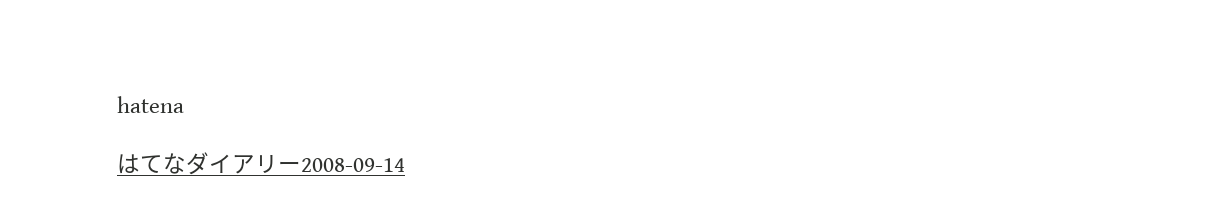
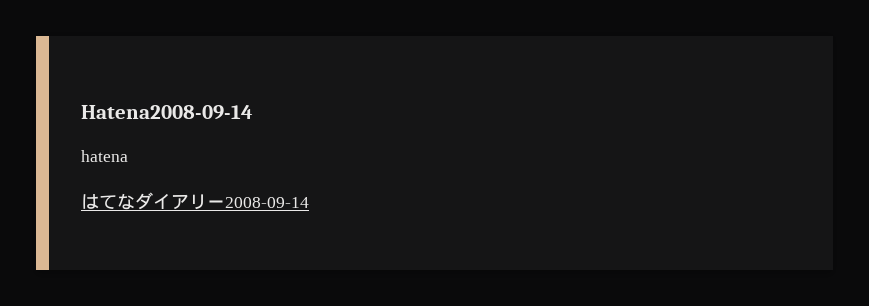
(117, 104) none -> [81,105,253,120] Hatena2008-09-14 //

